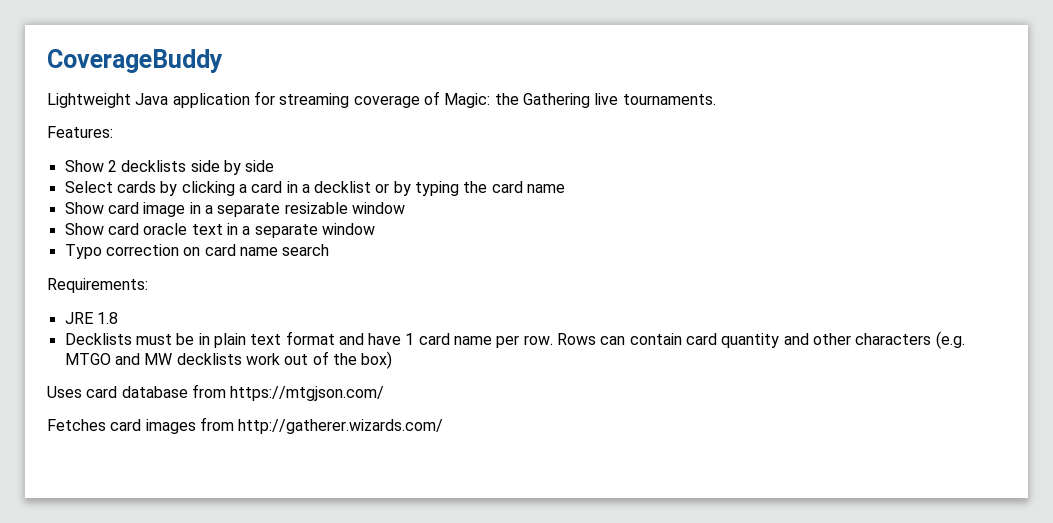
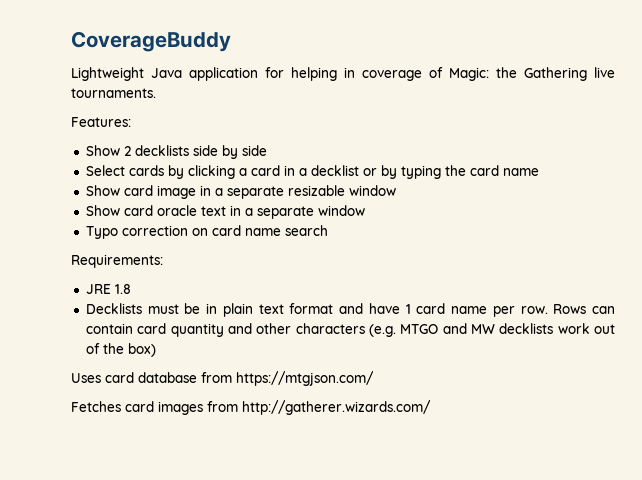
[279,93,350,108] streaming -> [291,67,355,81] helping in

